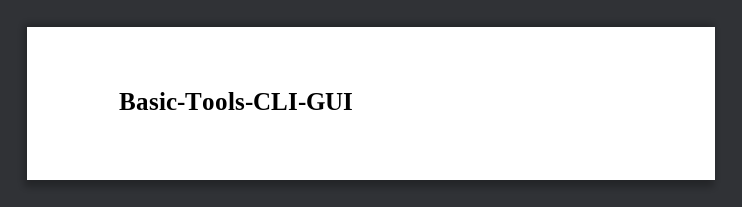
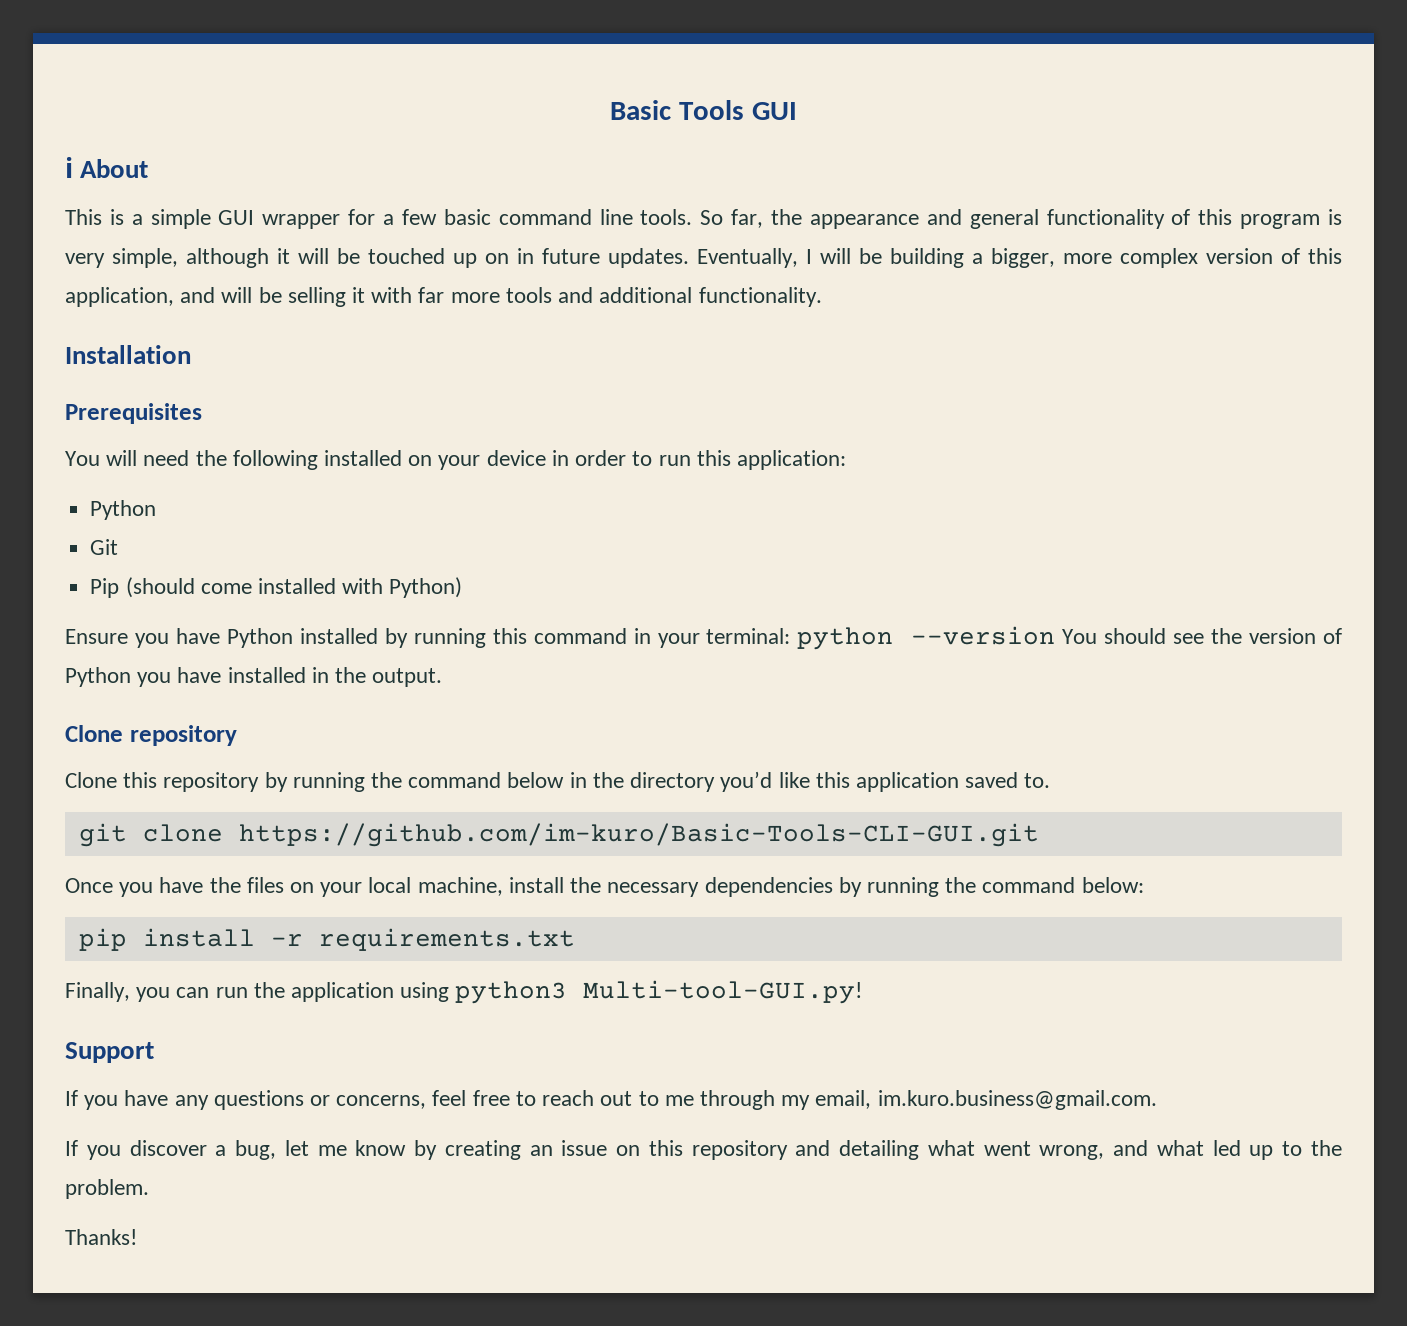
[119,92,353,110] Basic-Tools-CLI-GUI -> [610,100,797,120] [65,157,149,178] [65,209,1342,229] [65,248,1342,268] [65,287,822,307] [65,345,191,364] [65,403,202,424] [65,450,846,470] [90,500,157,520] [90,539,119,555] [90,577,463,598] [65,626,1342,650] [65,667,443,687] [65,725,237,746] [65,771,1051,792] [78,823,1039,847] [65,877,1144,897] [78,928,575,951] [65,980,863,1004] [65,1042,154,1063] [65,1090,1157,1110] [65,1140,1342,1160] [65,1179,149,1199] [65,1229,137,1245] Basic Tools GUI // ℹ About // This is a simple GUI wrapper for a few basic command line tools. So far, the appearance and general functionality of this program is very simple, although it will be touched up on in future updates. Eventually, I will be building a bigger, more complex version of this application, and will be selling it with far more tools and additional functionality. // Installation // Prerequisites // You will need the following installed on your device in order to run this application: // Python // Git // Pip (should come installed with Python) // Ensure you have Python installed by running this command in your terminal: python --version You should see the version of Python you have installed in the output. // Clone repository // Clone this repository by running the command below in the directory you’d like this application saved to. // git clone https://github.com/im-kuro/Basic-Tools-CLI-GUI.git // Once you have the files on your local machine, install the necessary dependencies by running the command below: // pip install -r requirements.txt // Finally, you can run the application using python3 Multi-tool-GUI.py! // Support // If you have any questions or concerns, feel free to reach out to me through my email, im.kuro.business@gmail.com. // If you discover a bug, let me know by creating an issue on this repository and detailing what went wrong, and what led up to the problem. // Thanks!

